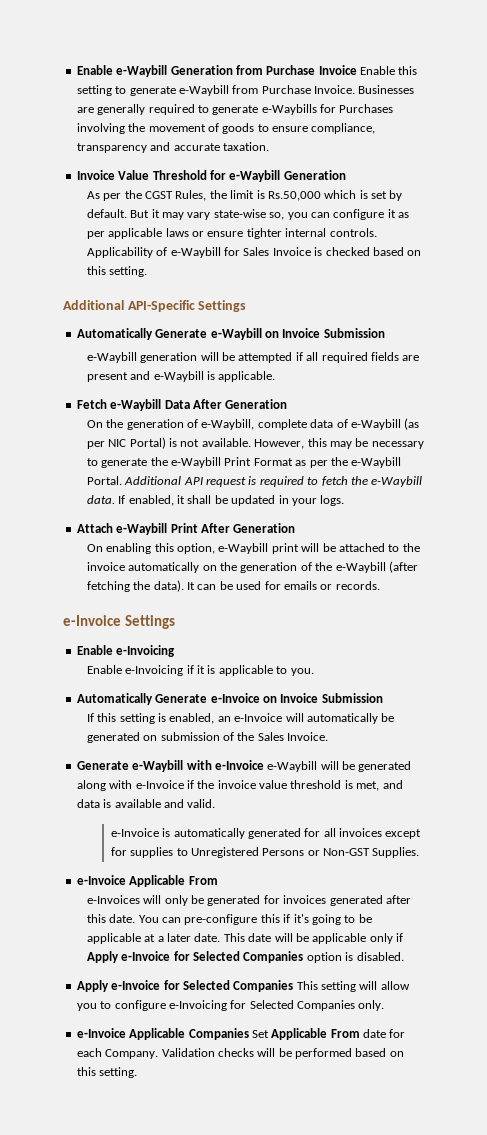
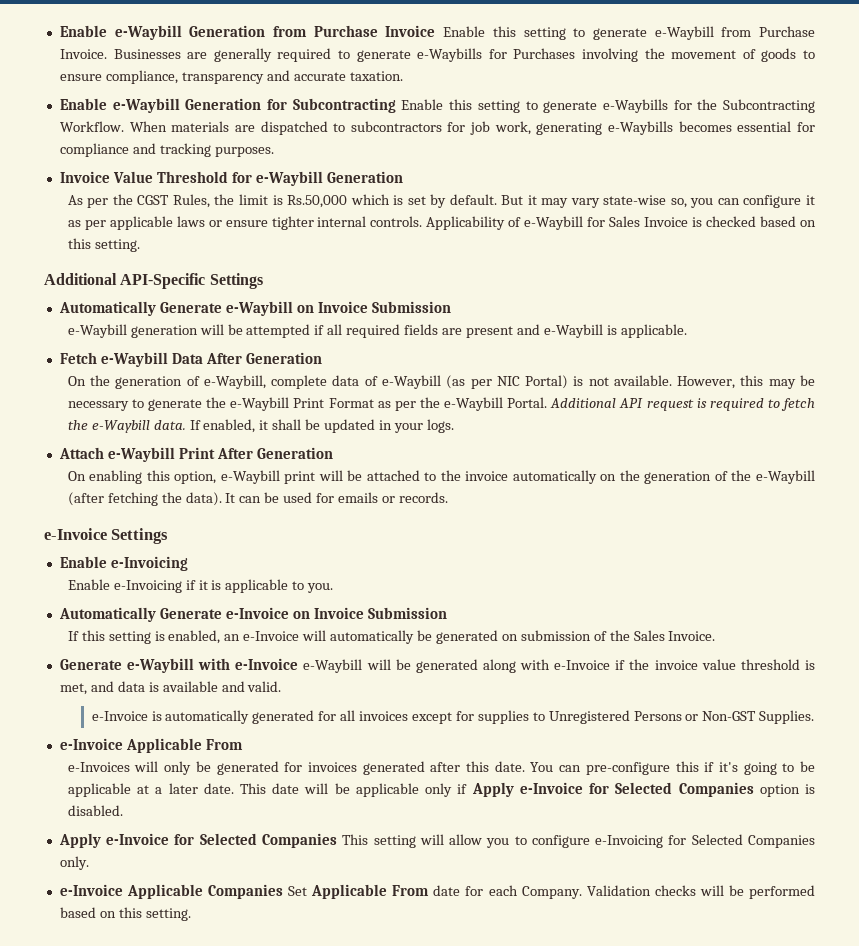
(269, 146) none -> [59,98,815,113] [59,121,815,135] [59,143,274,157] // Enable e-Waybill Generation for Subcontracting Enable this setting to generate e-Waybills for the Subcontracting Workflow. When materials are dispatched to subcontractors for job work, generating e-Waybills becomes essential for compliance and tracking purposes.

